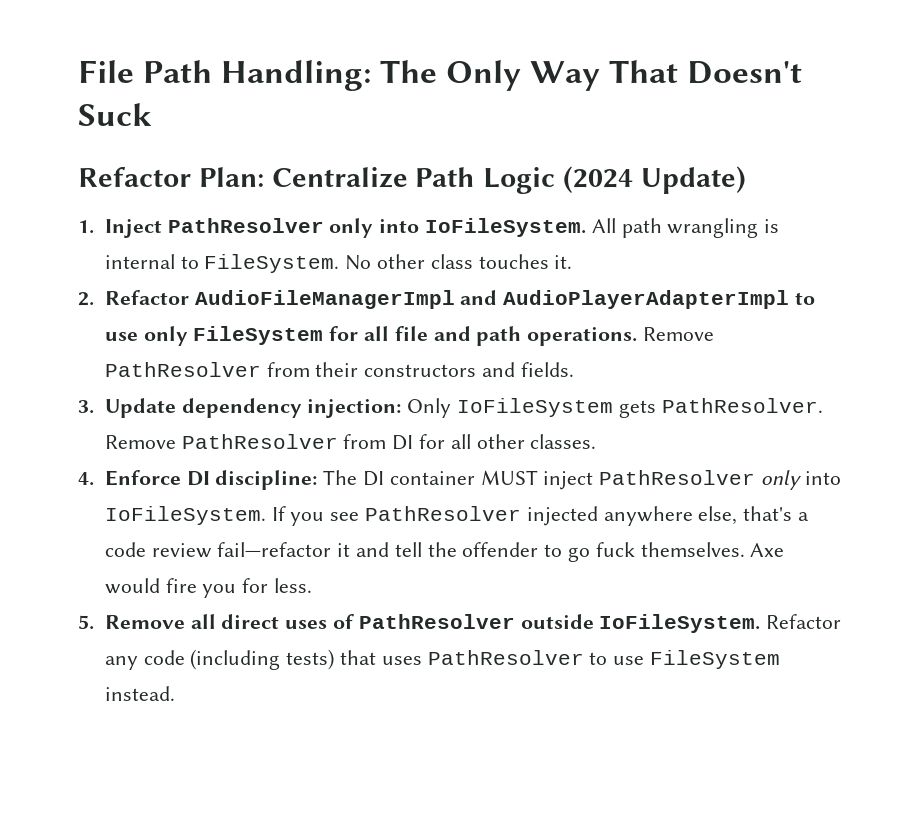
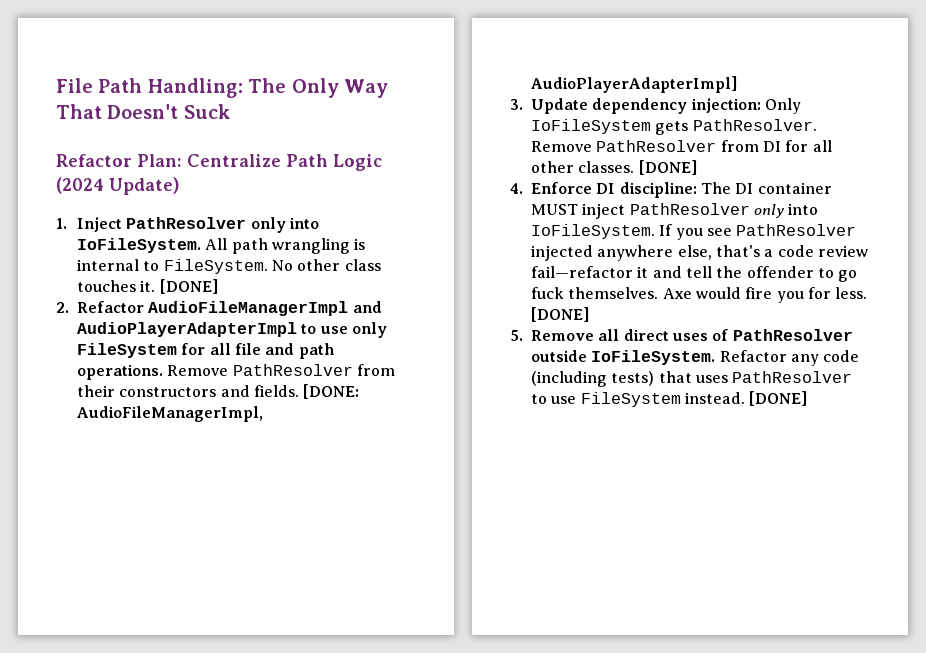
(573, 262) none -> [159,279,218,294] [DONE]
(574, 369) none -> [303,384,360,399] [77,406,263,422] [531,76,737,93] [DONE: AudioFileManagerImpl, AudioPlayerAdapterImpl]
(597, 441) none -> [638,160,697,175] [DONE]
(312, 585) none -> [531,307,589,322] [DONE]
(175, 693) none -> [749,391,808,406] [DONE]

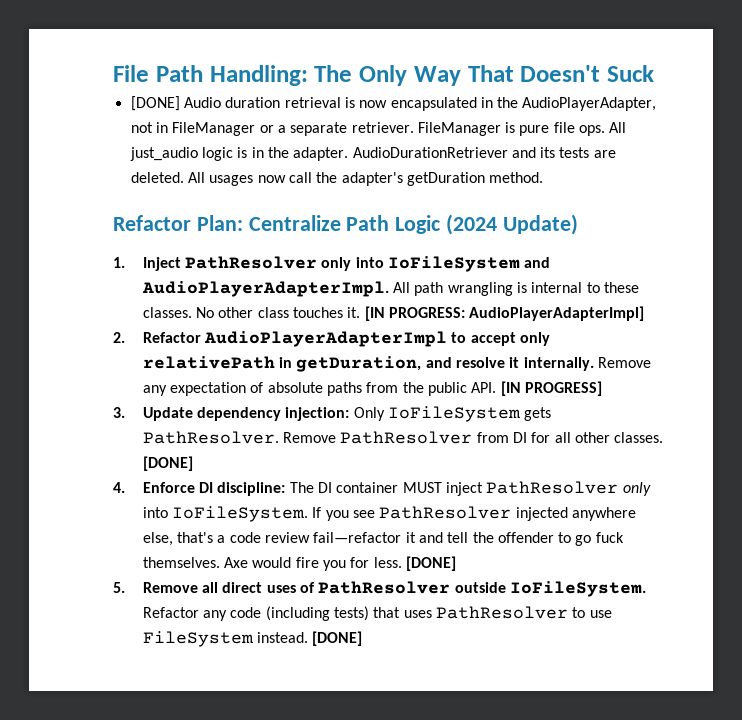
(230, 111) none -> [130,96,657,111] [130,122,627,136] [129,147,616,161] [130,172,544,186] // [DONE] Audio duration retrieval is now encapsulated in the AudioPlayerAdapter, not in FileManager or a separate retriever. FileManager is pure file ops. All just_audio logic is in the adapter. AudioDurationRetriever and its tests are deleted. All usages now call the adapter's getDuration method.
[76,238,201,253] IoFileSystem. -> [387,256,551,272] [141,281,389,297] IoFileSystem and AudioPlayerAdapterImpl.
[163,259,268,274] FileSystem. -> [603,282,639,293] [142,307,192,318] these classes.
[159,279,218,294] [DONE] -> [364,306,645,321] [IN PROGRESS: AudioPlayerAdapterImpl]
[148,301,382,316] [77,322,387,338] [77,343,334,359] [77,364,395,380] [77,384,360,399] [77,406,263,422] [531,76,737,93] AudioFileManagerImpl and AudioPlayerAdapterImpl to use only FileSystem for all file and path operations. Remove PathResolver from their constructors and fields. [DONE: AudioFileManagerImpl, AudioPlayerAdapterImpl] -> [203,331,550,347] [142,356,651,372] [142,381,602,396] AudioPlayerAdapterImpl to accept only relativePath in getDuration, and resolve it internally. Remove any expectation of absolute paths from the public API. [IN PROGRESS]

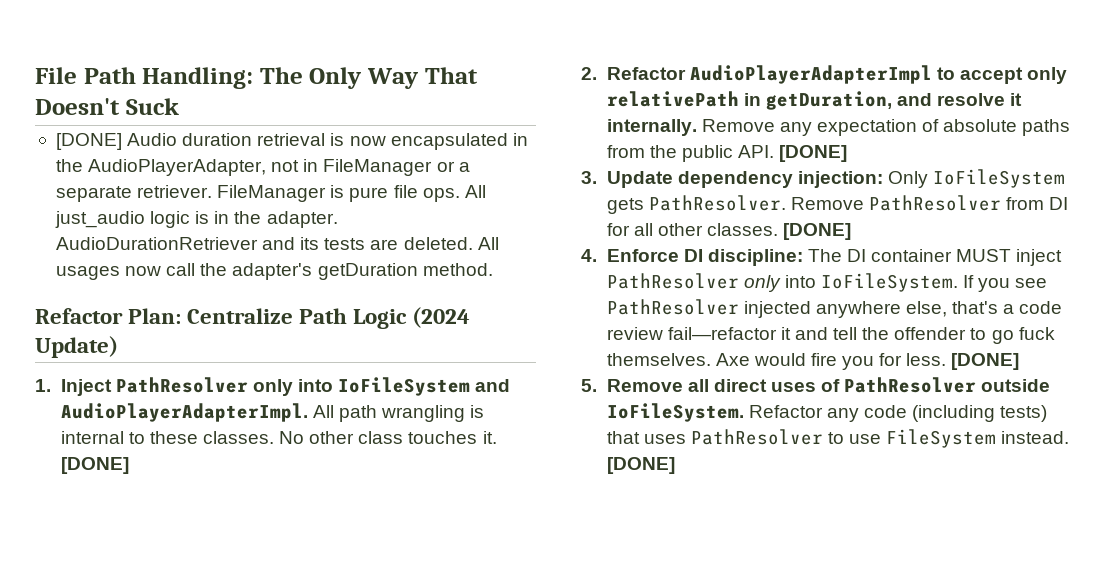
[364,306,645,321] [IN PROGRESS: AudioPlayerAdapterImpl] -> [60,457,129,474] [DONE]
[500,381,602,396] [IN PROGRESS] -> [779,145,848,162] [DONE]

